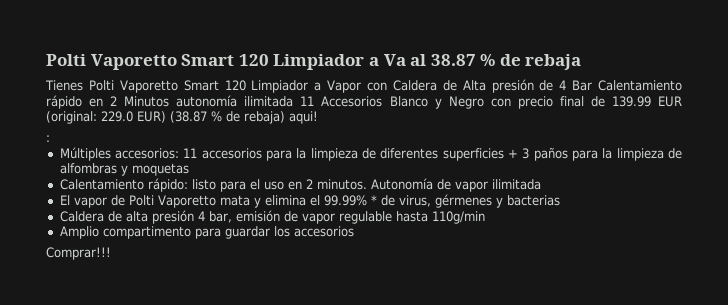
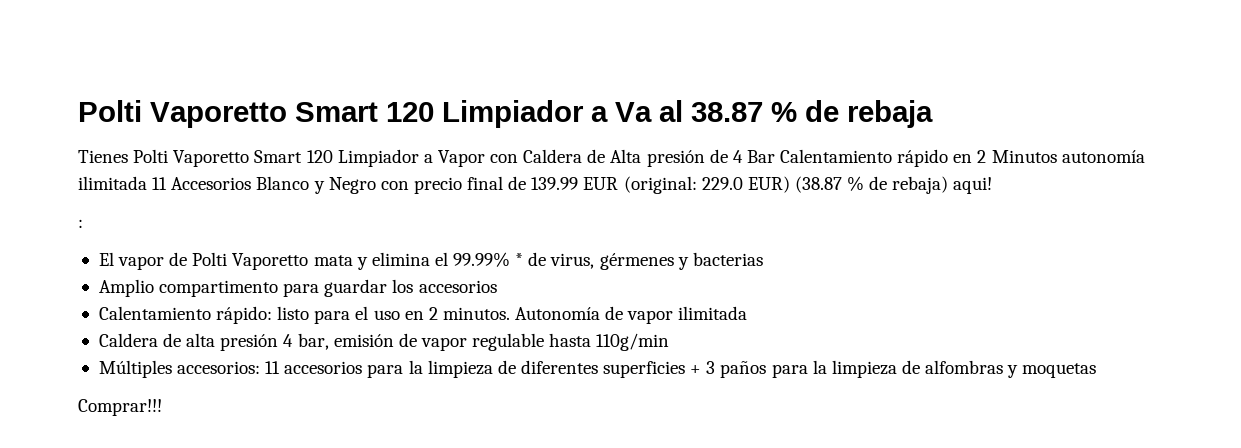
(50, 138) none -> [98,252,763,270] [98,279,497,297] [98,306,748,324] [98,333,670,351] // El vapor de Polti Vaporetto mata y elimina el 99.99% * de virus, gérmenes y bacterias // Amplio compartimento para guardar los accesorios // Calentamiento rápido: listo para el uso en 2 minutos. Autonomía de vapor ilimitada // Caldera de alta presión 4 bar, emisión de vapor regulable hasta 110g/min
[59,178,541,192] [59,194,560,208] [59,210,485,224] [59,226,354,239] // Calentamiento rápido: listo para el uso en 2 minutos. Autonomía de vapor ilimitada // El vapor de Polti Vaporetto mata y elimina el 99.99% * de virus, gérmenes y bacterias // Caldera de alta presión 4 bar, emisión de vapor regulable hasta 110g/min // Amplio compartimento para guardar los accesorios -> (1097, 370) none

